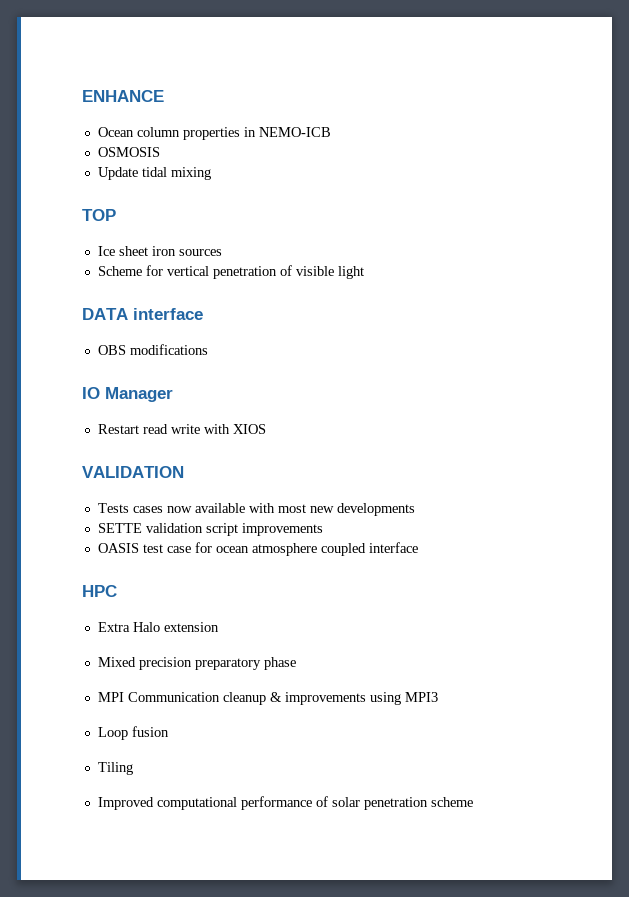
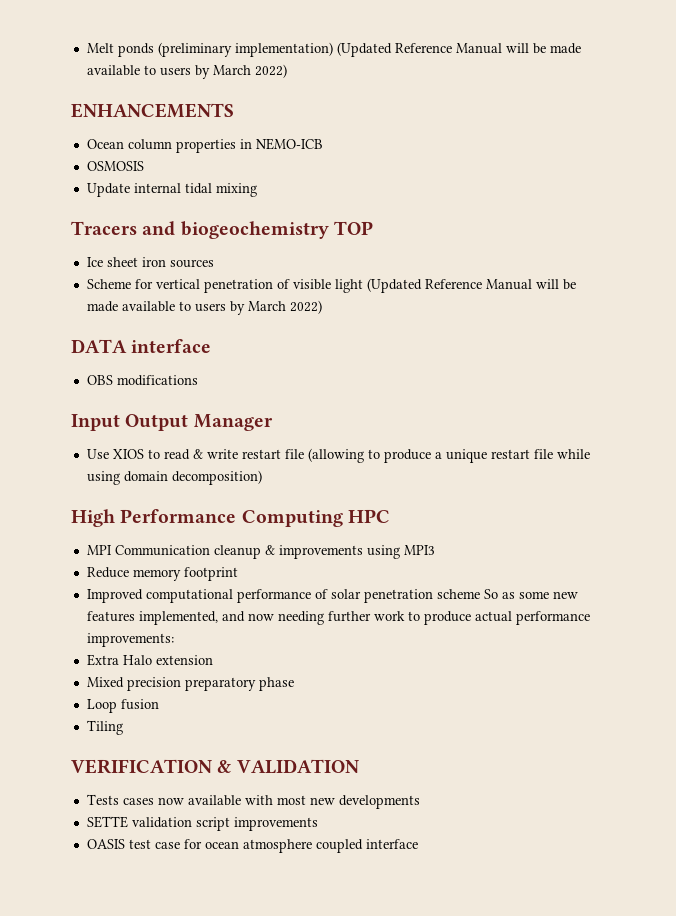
[82,90,164,102] ENHANCE -> [86,42,581,57] [86,64,287,79] [71,103,234,118] Melt ponds (preliminary implementation) (Updated Reference Manual will be made available to users by March 2022) // ENHANCEMENTS
(138, 173) none -> [133,183,181,193] internal
(211, 173) none -> [71,221,329,239] Tracers and biogeochemistry
(364, 272) none -> [366,278,576,293] [86,300,322,315] (Updated Reference Manual will be made available to users by March 2022)
[82,387,100,399] IO -> [71,414,189,431] Input Output
[97,424,266,434] Restart read write with XIOS // -> [86,448,590,463] [86,470,262,485] [71,509,390,527] [86,545,435,559] [86,567,238,581] [86,589,578,603] [86,611,590,625] [86,633,174,647] [86,654,213,666] [86,677,294,691] [86,699,159,713] [86,720,123,735] [71,759,232,774] Use XIOS to read & write restart file (allowing to produce a unique restart file while using domain decomposition) // High Performance Computing HPC // MPI Communication cleanup & improvements using MPI3 // Reduce memory footprint // Improved computational performance of solar penetration scheme So as some new features implemented, and now needing further work to produce actual performance improvements: // Extra Halo extension // Mixed precision preparatory phase // Loop fusion // Tiling // VERIFICATION &
[82,585,117,597] [97,622,219,632] [97,657,296,670] [97,692,438,705] [97,726,169,740] [97,762,133,775] [97,796,473,810] // HPC // Extra Halo extension // Mixed precision preparatory phase // MPI Communication cleanup & improvements using MPI3 // Loop fusion // Tiling // Improved computational performance of solar penetration scheme -> (418, 844) none

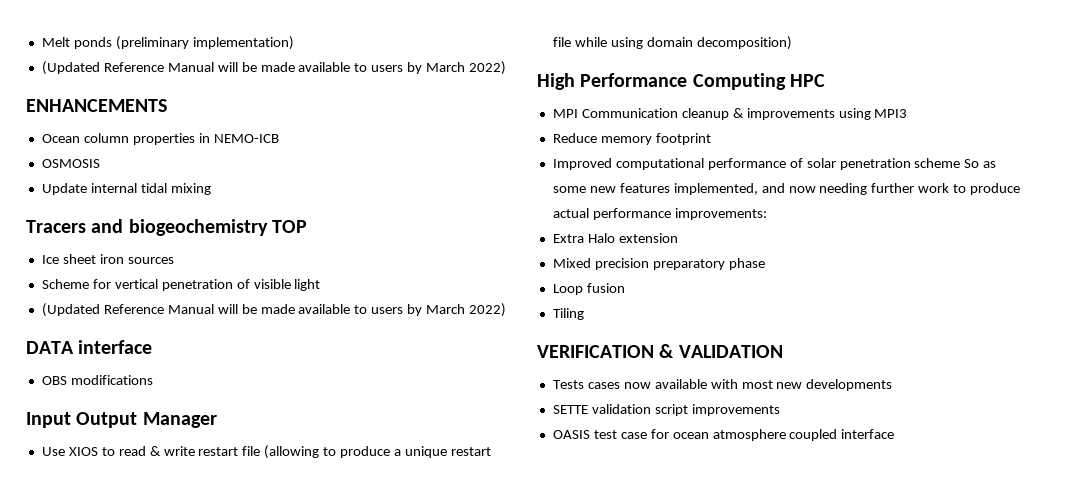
(333, 49) none -> (294, 43) //
(363, 286) none -> (321, 285) //

